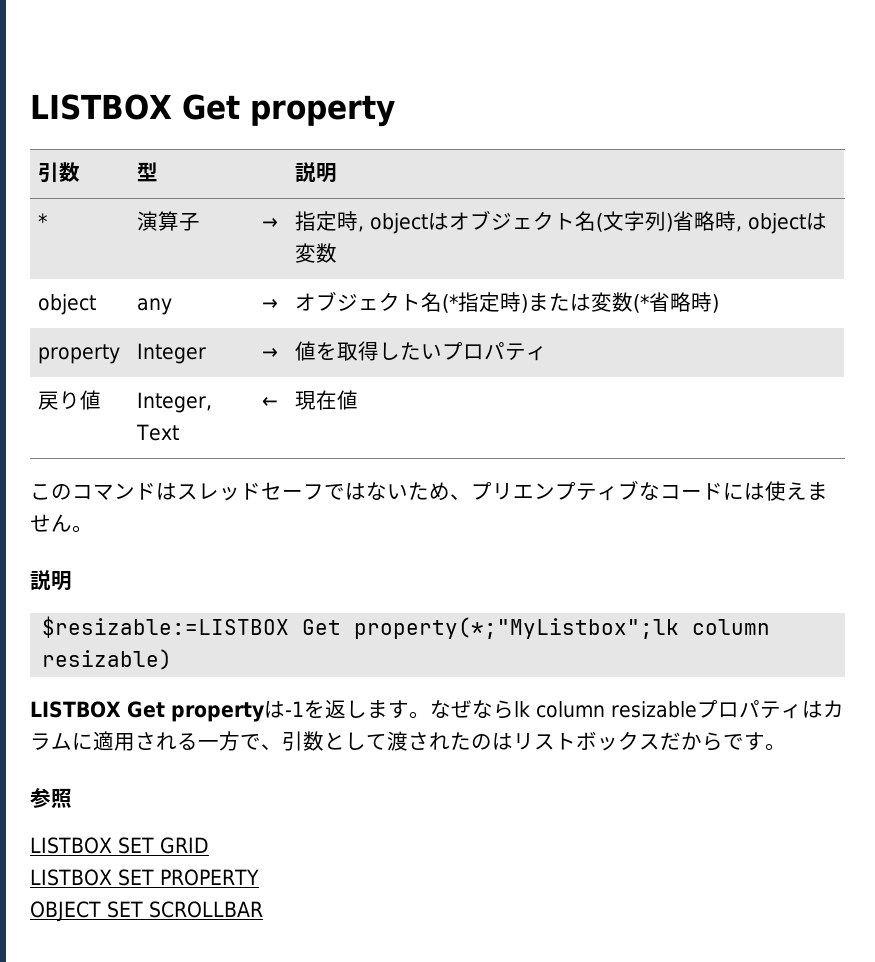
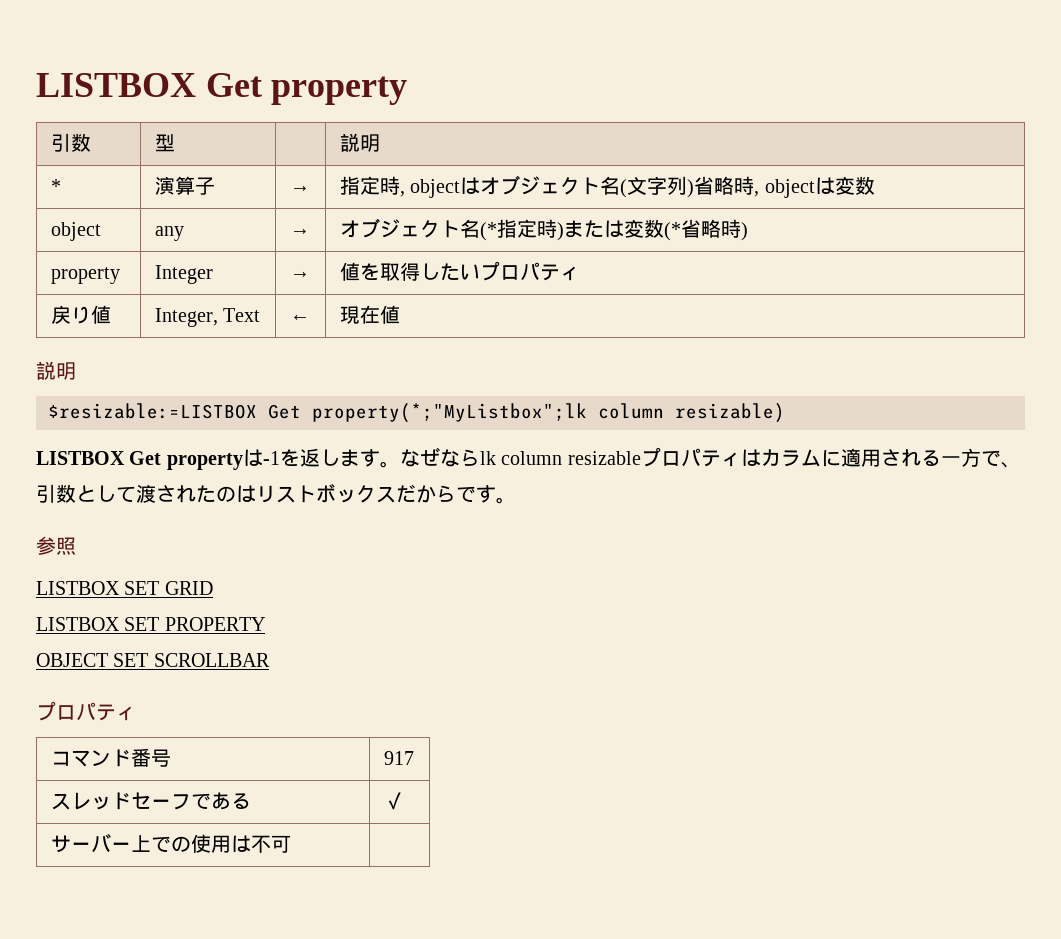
[30,480,828,501] [30,514,93,533] // このコマンドはスレッドセーフではないため、プリエンプティブなコードには使えません。 -> (400, 314) none
(263, 909) none -> [36,701,136,721] [50,748,171,767] [383,751,414,765] [50,792,251,810] [383,792,404,810] [50,833,291,853] // プロパティ // コマンド番号 | 917 // スレッドセーフである | ✓ // サーバー上での使用は不可 |

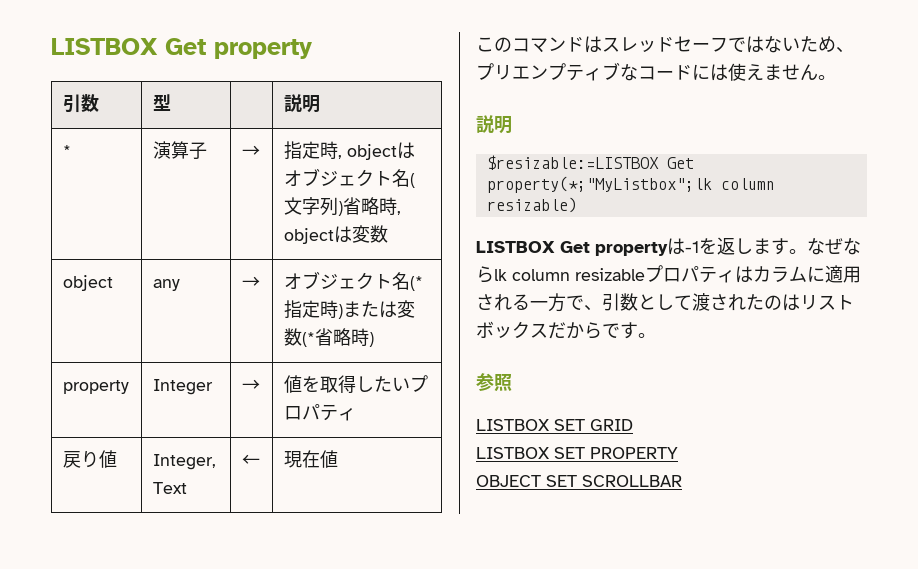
(400, 314) none -> [476,36,854,53] [476,62,836,81] // このコマンドはスレッドセーフではないため、プリエンプティブなコードには使えません。
[36,701,136,721] [50,748,171,767] [383,751,414,765] [50,792,251,810] [383,792,404,810] [50,833,291,853] // プロパティ // コマンド番号 | 917 // スレッドセーフである | ✓ // サーバー上での使用は不可 | -> (682, 481) none

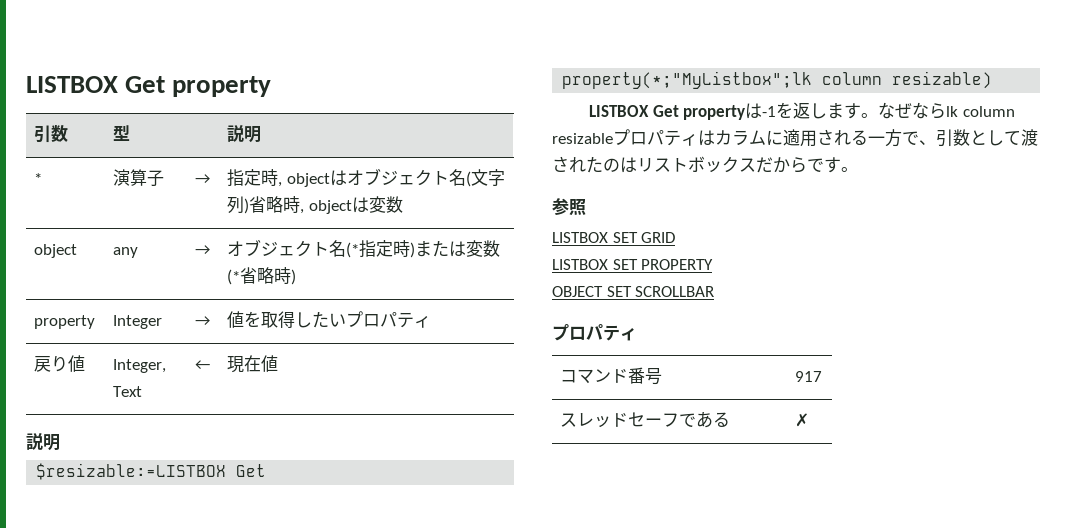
[476,36,854,53] [476,62,836,81] // このコマンドはスレッドセーフではないため、プリエンプティブなコードには使えません。 -> (279, 363) none
(682, 481) none -> [552,324,637,341] [560,367,663,385] [795,371,823,382] [560,411,731,428] [795,413,810,427] // プロパティ // コマンド番号 | 917 // スレッドセーフである | ✗

